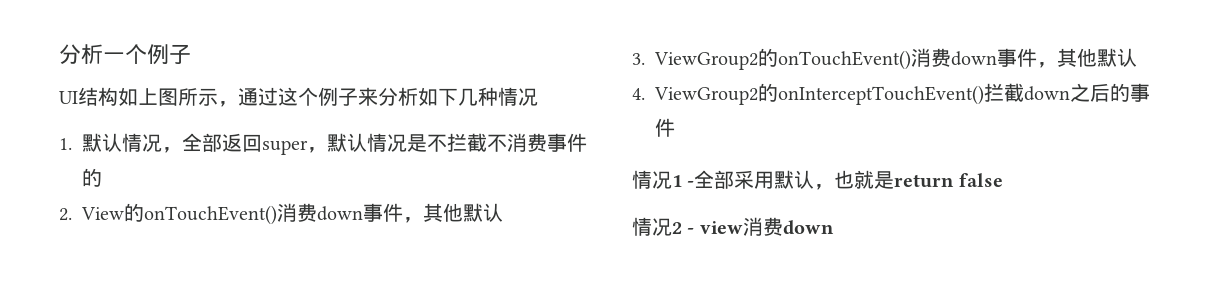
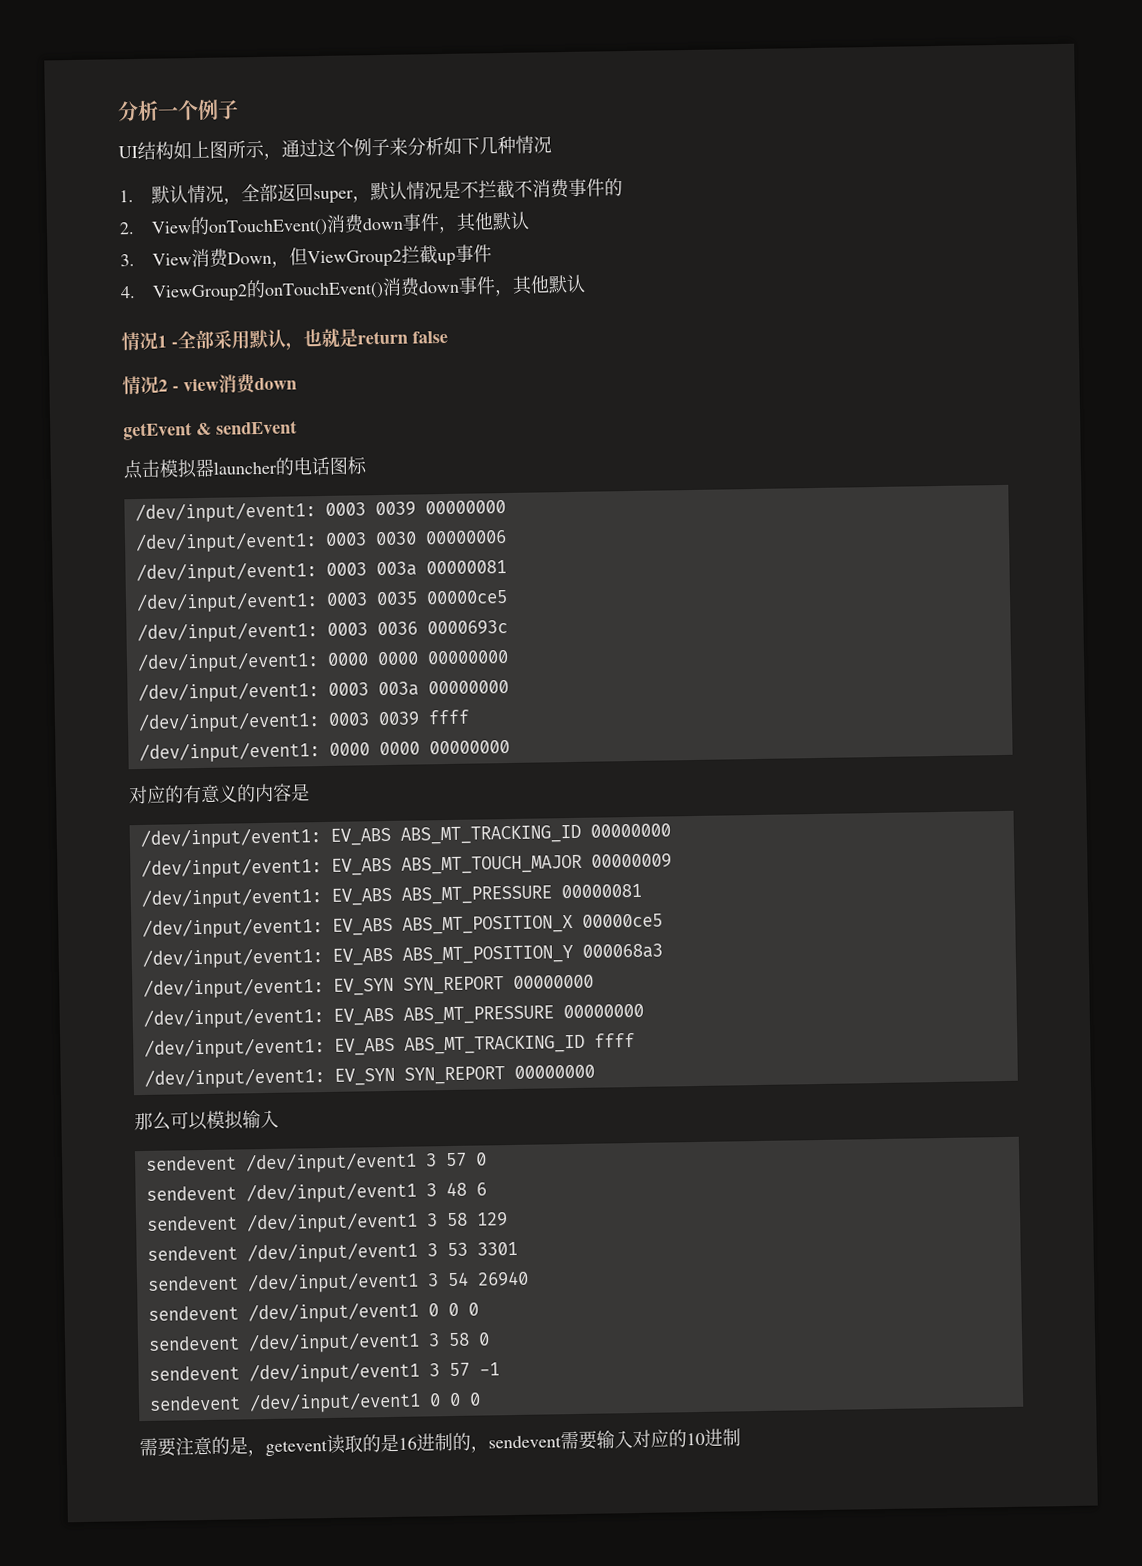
(645, 59) none -> [152,244,493,268] [120,286,136,299] View消费Down，但ViewGroup2拦截up事件 // 4.
[632,83,1150,105] [655,118,675,137] // 4. ViewGroup2的onInterceptTouchEvent()拦截down之后的事件 -> (587, 283) none
(834, 227) none -> [123,420,297,441] [123,456,367,480] [134,500,506,524] [134,530,507,554] [135,560,507,584] [135,590,508,614] [136,620,508,644] [136,650,509,674] [137,680,509,704] [137,709,470,734] [138,739,510,764] [128,783,310,805] [139,823,671,850] [140,853,672,880] [140,883,642,909] [141,913,663,939] [141,943,663,969] [142,974,594,999] [142,1003,644,1029] [143,1033,635,1059] [143,1064,595,1089] [134,1109,279,1131] [145,1151,487,1174] [145,1181,487,1204] [145,1211,508,1234] [146,1241,518,1264] [146,1270,529,1294] [147,1301,479,1324] [147,1331,490,1354] [148,1361,500,1384] [148,1391,481,1414] [139,1428,741,1457] // getEvent & sendEvent // 点击模拟器launcher的电话图标 // /dev/input/event1: 0003 0039 00000000 // /dev/input/event1: 0003 0030 00000006 // /dev/input/event1: 0003 003a 00000081 // /dev/input/event1: 0003 0035 00000ce5 // /dev/input/event1: 0003 0036 0000693c // /dev/input/event1: 0000 0000 00000000 // /dev/input/event1: 0003 003a 00000000 // /dev/input/event1: 0003 0039 ffff // /dev/input/event1: 0000 0000 00000000 // 对应的有意义的内容是 // /dev/input/event1: EV_ABS ABS_MT_TRACKING_ID 00000000 // /dev/input/event1: EV_ABS ABS_MT_TOUCH_MAJOR 00000009 // /dev/input/event1: EV_ABS ABS_MT_PRESSURE 00000081 // /dev/input/event1: EV_ABS ABS_MT_POSITION_X 00000ce5 // /dev/input/event1: EV_ABS ABS_MT_POSITION_Y 000068a3 // /dev/input/event1: EV_SYN SYN_REPORT 00000000 // /dev/input/event1: EV_ABS ABS_MT_PRESSURE 00000000 // /dev/input/event1: EV_ABS ABS_MT_TRACKING_ID ffff // /dev/input/event1: EV_SYN SYN_REPORT 00000000 // 那么可以模拟输入 // sendevent /dev/input/event1 3 57 0 // sendevent /dev/input/event1 3 48 6 // sendevent /dev/input/event1 3 58 129 // sendevent /dev/input/event1 3 53 3301 // sendevent /dev/input/event1 3 54 26940 // sendevent /dev/input/event1 0 0 0 // sendevent /dev/input/event1 3 58 0 // sendevent /dev/input/event1 3 57 -1 // sendevent /dev/input/event1 0 0 0 // 需要注意的是，getevent读取的是16进制的，sendevent需要输入对应的10进制

